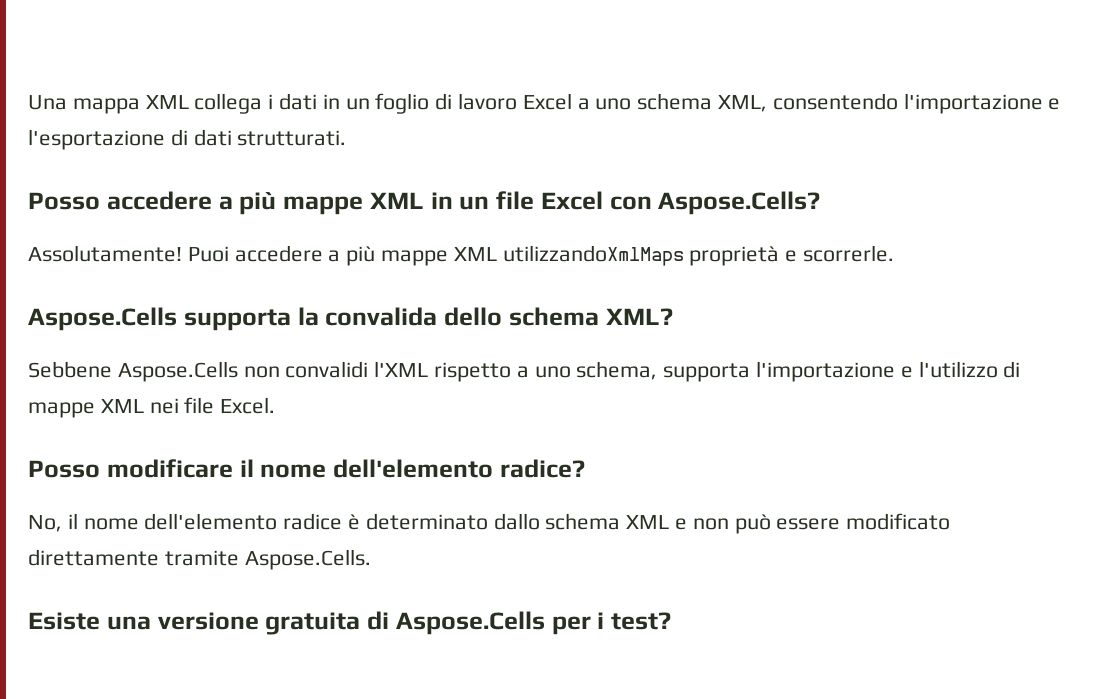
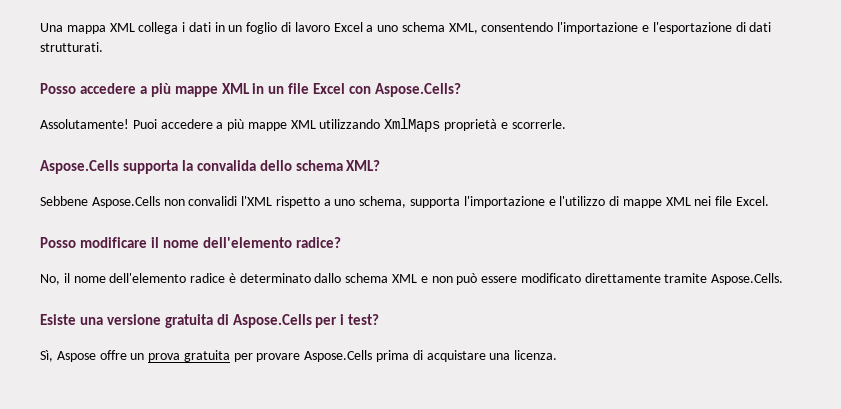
[502,245,684,266] utilizzandoXmlMaps -> [319,118,441,132] utilizzando XmlMaps
(671, 621) none -> [40,350,558,362] // Sì, Aspose offre un prova gratuita per provare Aspose.Cells prima di acquistare una licenza.

